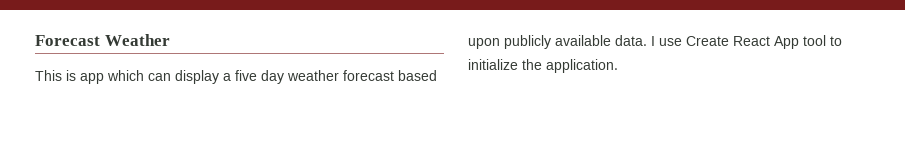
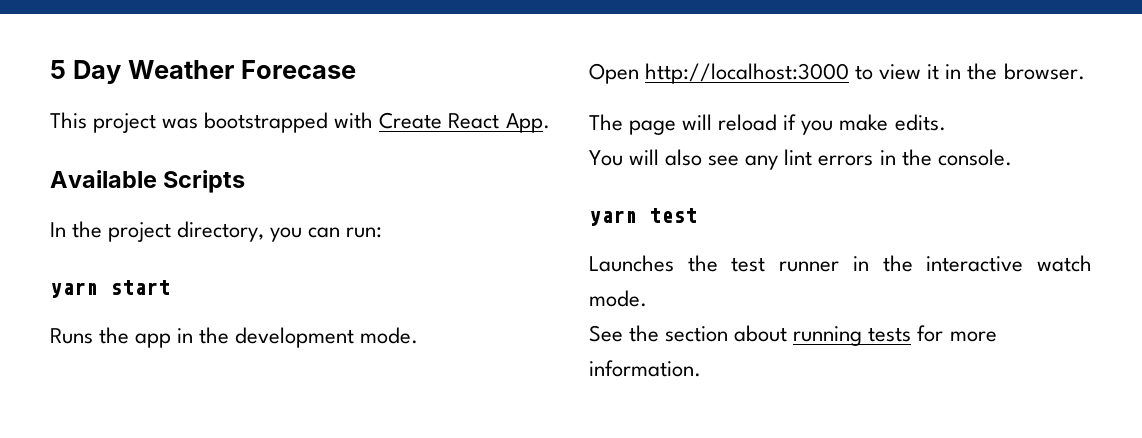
[35,35,100,46] Forecast -> [50,60,121,84] 5 Day
(170, 40) none -> [240,60,356,79] Forecase
[66,70,437,84] [468,35,842,49] [468,59,618,73] is app which can display a five day weather forecast based upon publicly available data. I use Create React App tool to initialize the application. -> [93,112,550,133] [50,170,246,193] [50,221,383,242] [50,280,170,298] [50,327,419,348] [589,63,1085,84] [589,114,946,135] [589,149,1012,170] [589,208,697,226] [589,255,1092,272] [589,290,647,307] [589,325,997,346] [589,360,701,377] project was bootstrapped with Create React App. // Available Scripts // In the project directory, you can run: // yarn start // Runs the app in the development mode. // Open http://localhost:3000 to view it in the browser. // The page will reload if you make edits. // You will also see any lint errors in the console. // yarn test // Launches the test runner in the interactive watch mode. // See the section about running tests for more information.

